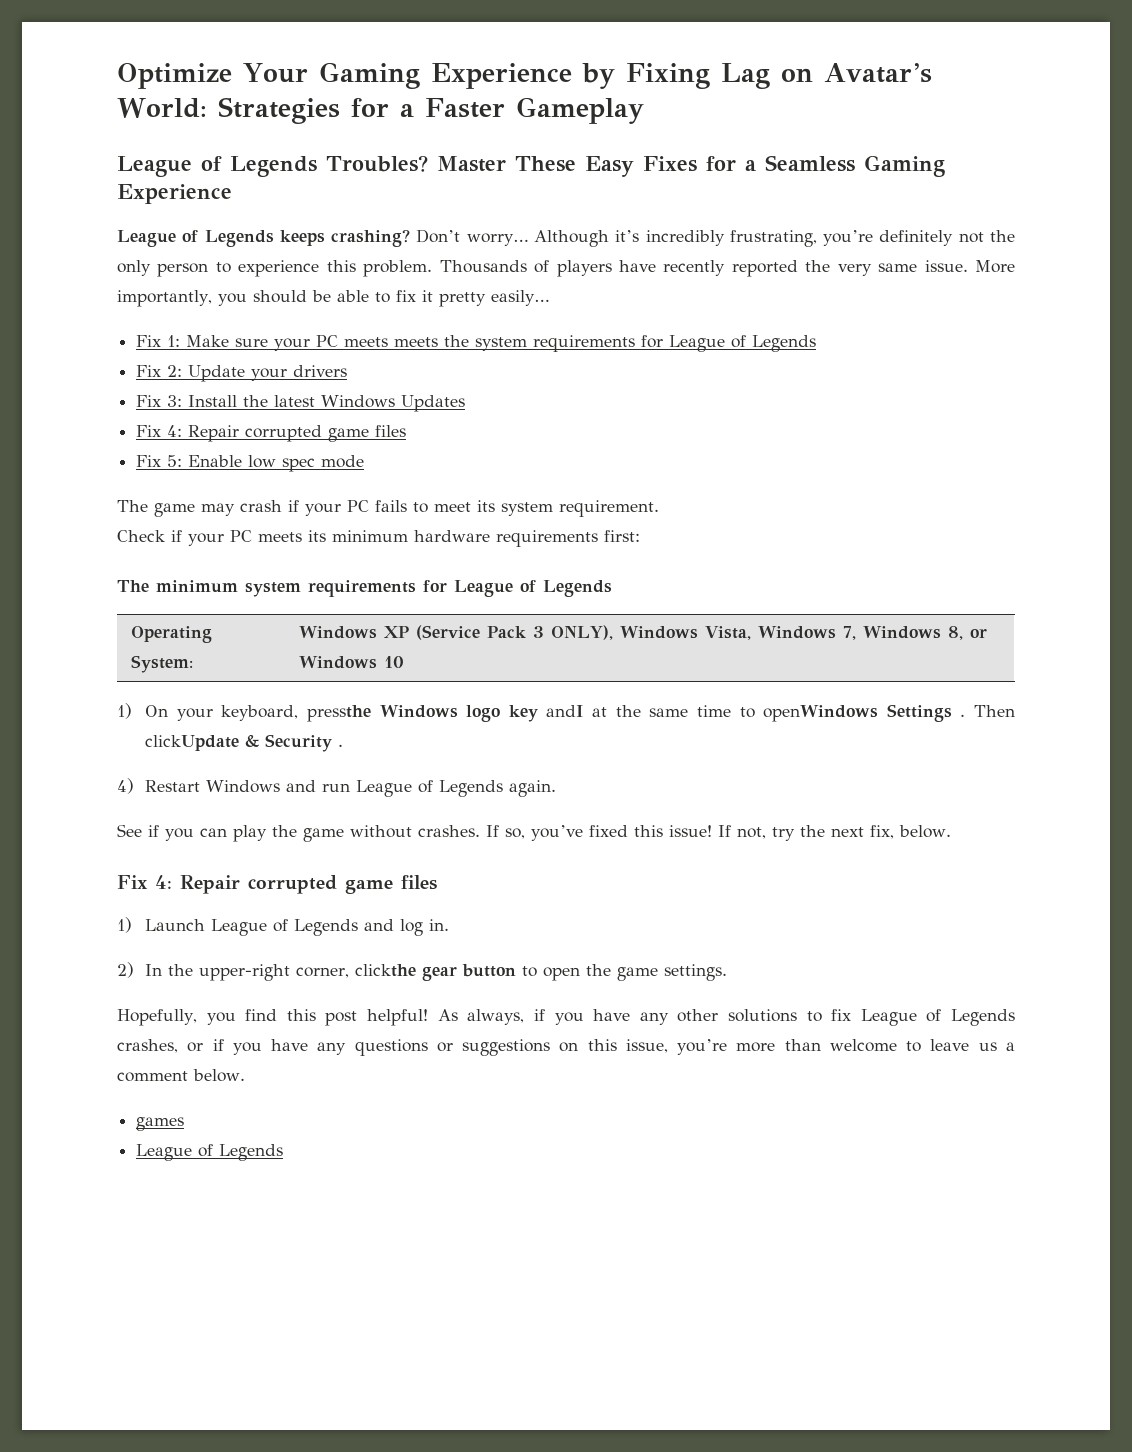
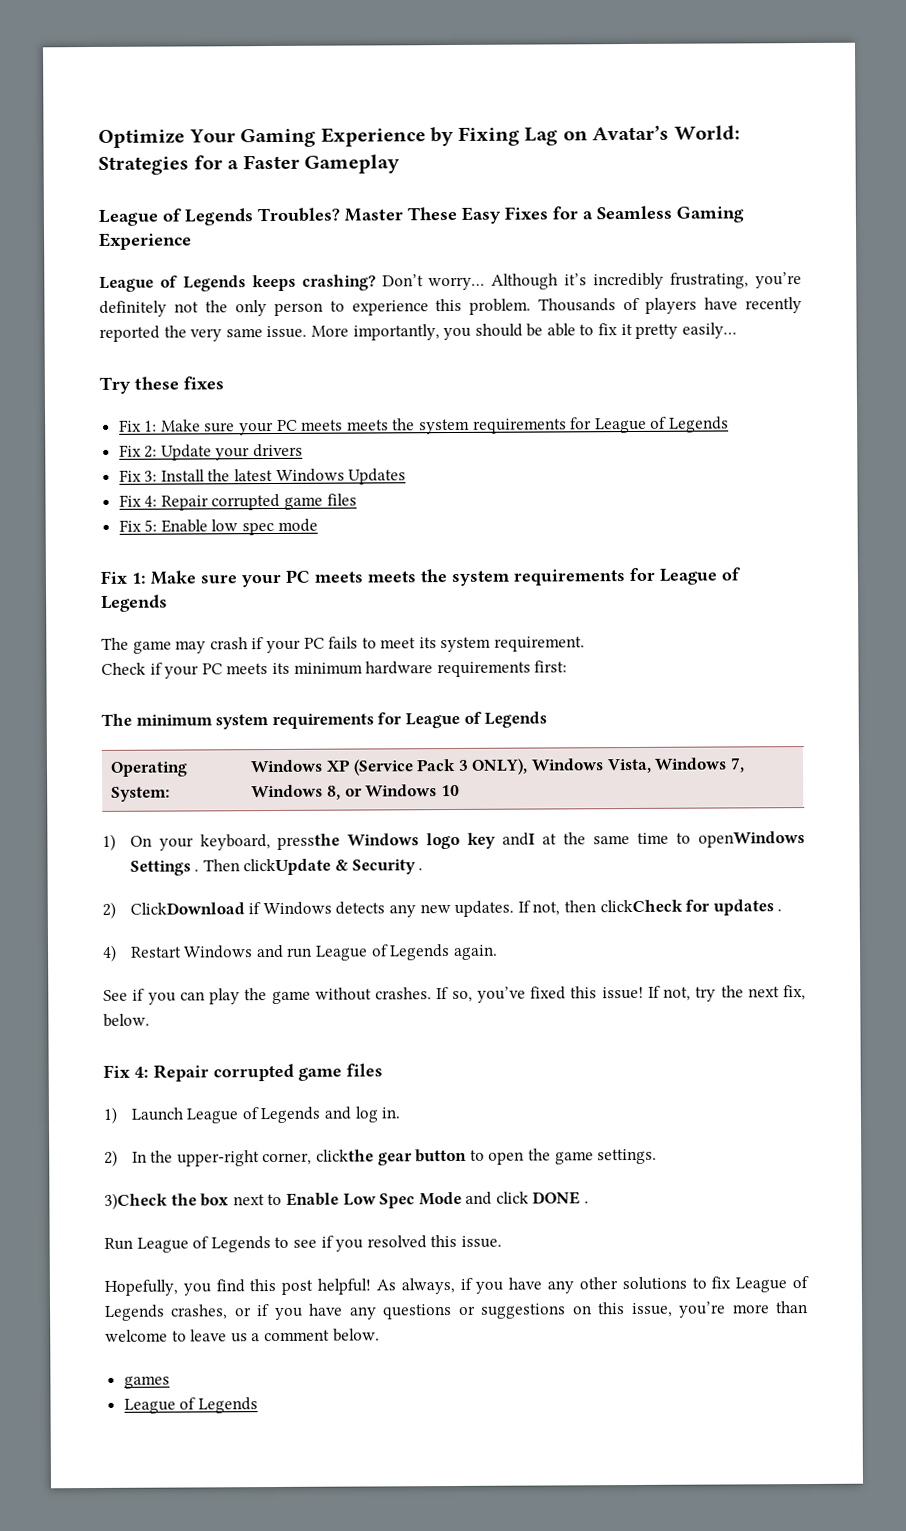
(549, 298) none -> [99,376,224,394] // Try these fixes
(365, 461) none -> [100,567,741,588] [101,594,168,612] // Fix 1: Make sure your PC meets meets the system requirements for League of Legends
(344, 745) none -> [102,899,783,919] // 2) ClickDownload if Windows detects any new updates. If not, then clickCheck for updates .
(728, 972) none -> [104,1191,590,1210] [104,1234,502,1253] // 3)Check the box next to Enable Low Spec Mode and click DONE . // Run League of Legends to see if you resolved this issue.

